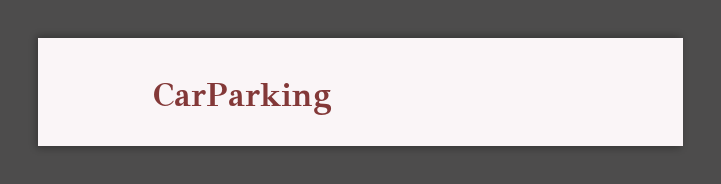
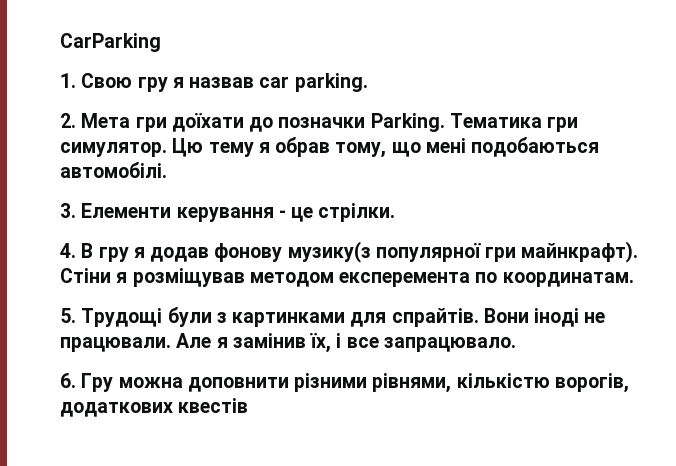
(332, 98) none -> [60,73,368,92] [60,113,579,132] [60,137,600,158] [60,162,167,178] [60,203,396,222] [60,241,639,263] [60,268,634,287] [60,307,606,327] [60,333,516,353] [60,373,629,393] [60,398,249,417] // 1. Свою гру я назвав car parking. // 2. Мета гри доїхати до позначки Parking. Тематика гри симулятор. Цю тему я обрав тому, що мені подобаються автомобілі. // 3. Елементи керування - це стрілки. // 4. В гру я додав фонову музику(з популярної гри майнкрафт). Стіни я розміщував методом експеремента по координатам. // 5. Трудощі були з картинками для спрайтів. Вони іноді не працювали. Але я замінив їх, і все запрацювало. // 6. Гру можна доповнити різними рівнями, кількістю ворогів, додаткових квестів

